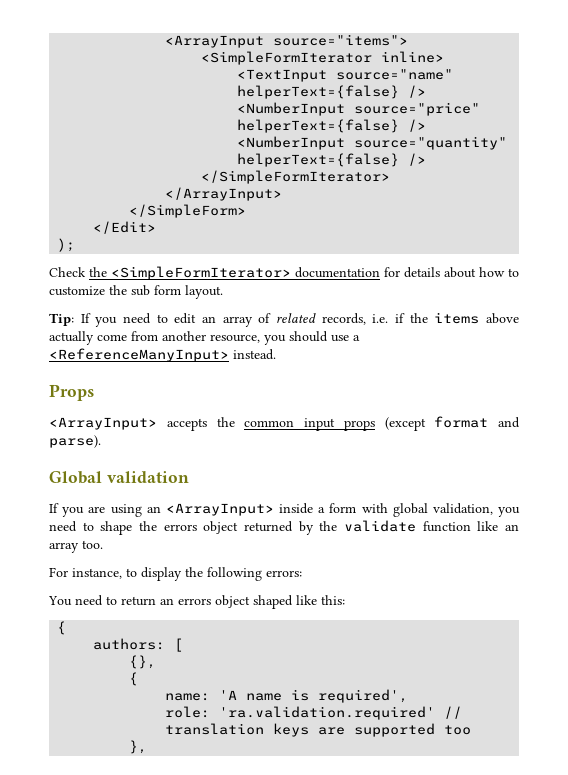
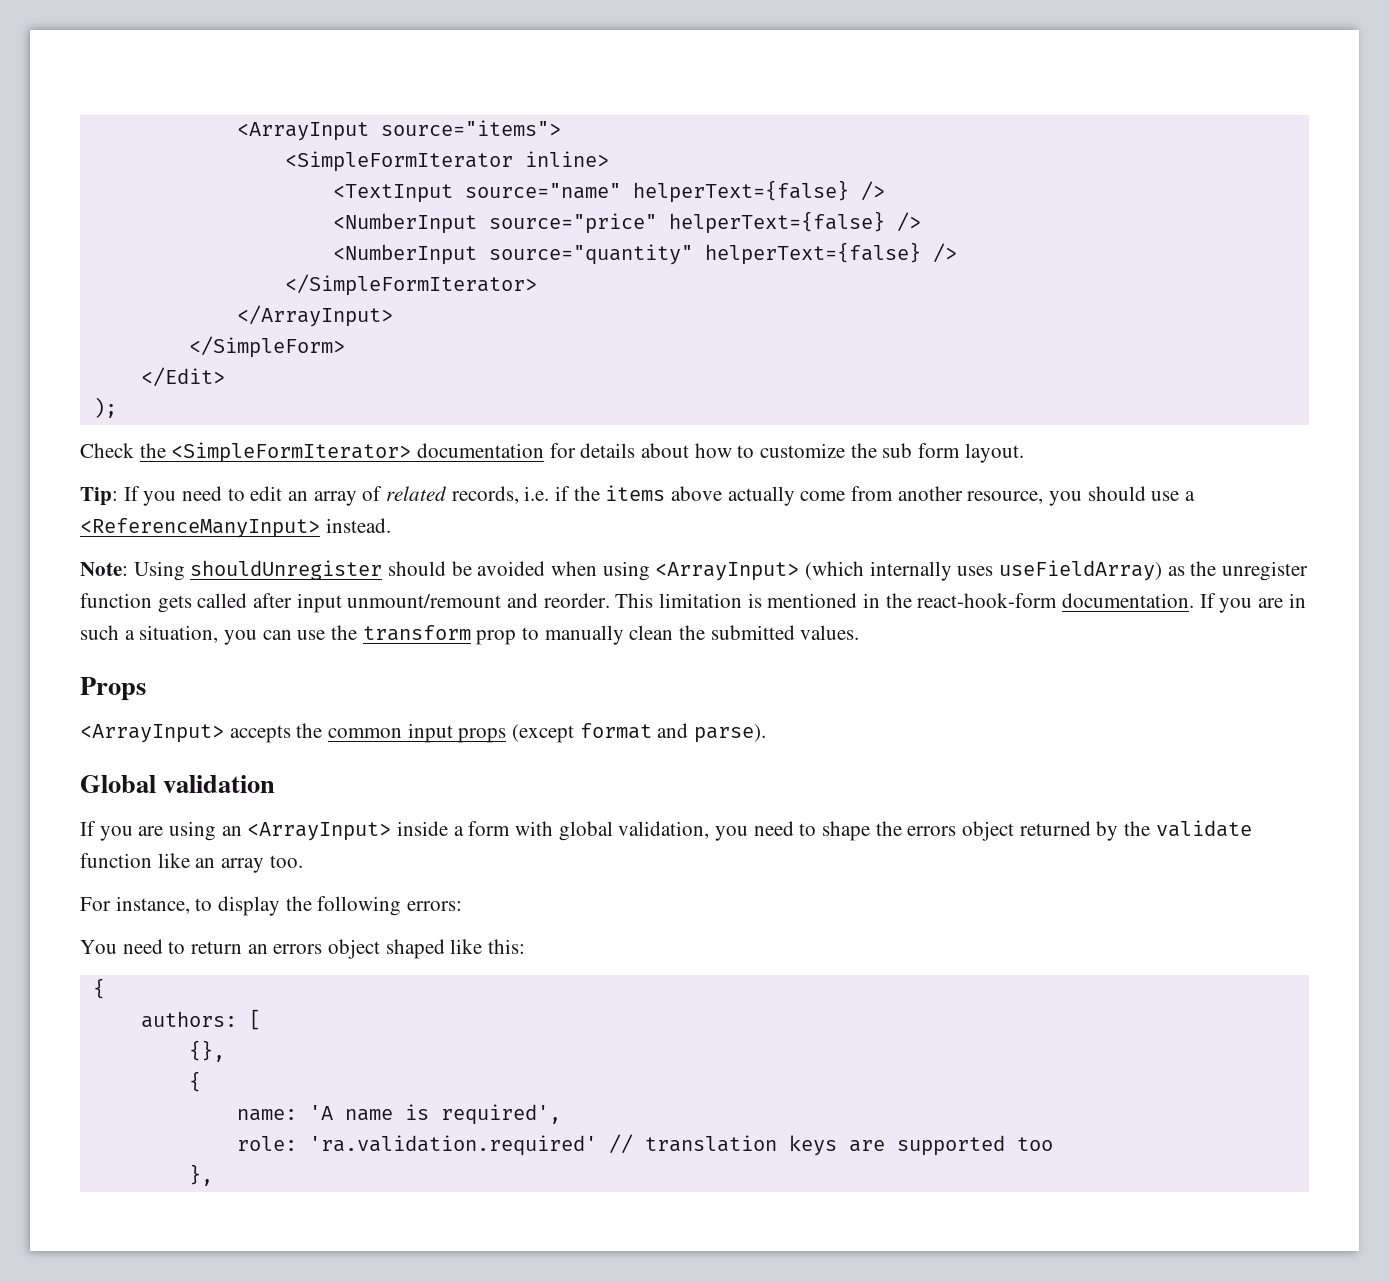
(276, 354) none -> [80,560,1309,581] [80,593,1306,613] [80,625,860,645] // Note: Using shouldUnregister should be avoided when using <ArrayInput> (which internally uses useFieldArray) as the unregister function gets called after input unmount/remount and reorder. This limitation is mentioned in the react-hook-form documentation. If you are in such a situation, you can use the transform prop to manually clean the submitted values.

